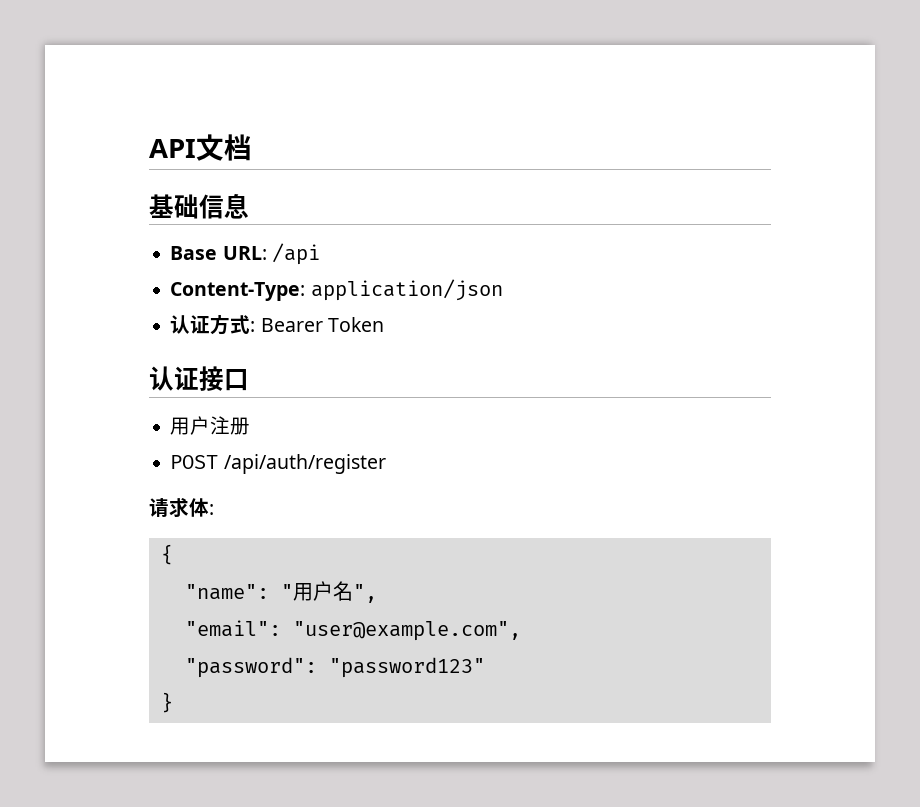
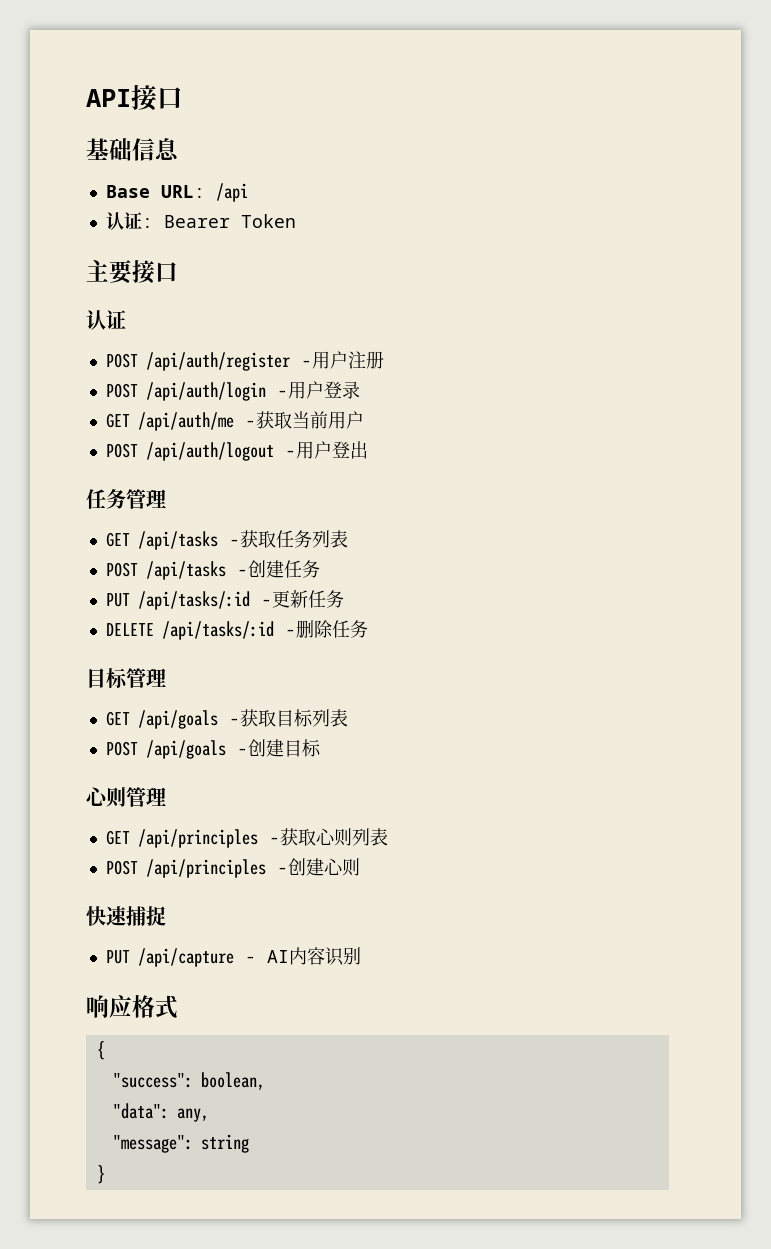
[196,134,252,161] 文档 -> [131,85,183,111] 接口
[170,279,503,301] [170,314,251,335] // Content-Type: application/json // 认证方式 -> [105,212,142,230] // 认证
[149,366,249,391] 认证接口 // -> [86,260,178,284] [86,310,126,330] [105,352,312,371] 主要接口 // 认证 // POST /api/auth/register -
[223,454,386,474] [149,497,214,518] [160,544,173,565] [184,581,377,603] [184,620,521,641] [184,657,485,678] /api/auth/register // 请求体: // { // "name": "用户名", // "email": "user@example.com", // "password": "password123" -> [145,381,360,401] [105,411,364,431] [105,441,368,461] [86,489,166,509] [105,530,348,550] [105,560,320,580] [105,590,344,610] [105,620,368,640] [86,668,166,689] [105,709,348,729] [105,739,321,759] [86,787,166,808] [105,828,388,848] [105,858,360,878] [86,906,166,926] [105,947,361,967] [86,995,178,1019] [96,1041,105,1060] [112,1072,265,1090] [112,1103,209,1122] [112,1134,249,1153] /api/auth/login -用户登录 // GET /api/auth/me -获取当前用户 // POST /api/auth/logout -用户登出 // 任务管理 // GET /api/tasks -获取任务列表 // POST /api/tasks -创建任务 // PUT /api/tasks/:id -更新任务 // DELETE /api/tasks/:id -删除任务 // 目标管理 // GET /api/goals -获取目标列表 // POST /api/goals -创建目标 // 心则管理 // GET /api/principles -获取心则列表 // POST /api/principles -创建心则 // 快速捕捉 // PUT /api/capture - AI内容识别 // 响应格式 // { // "success": boolean, // "data": any, // "message": string

